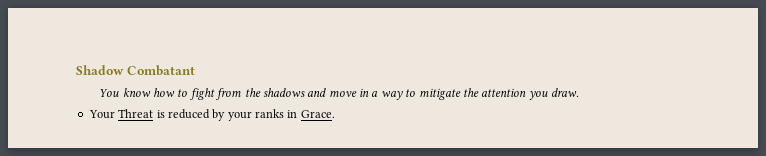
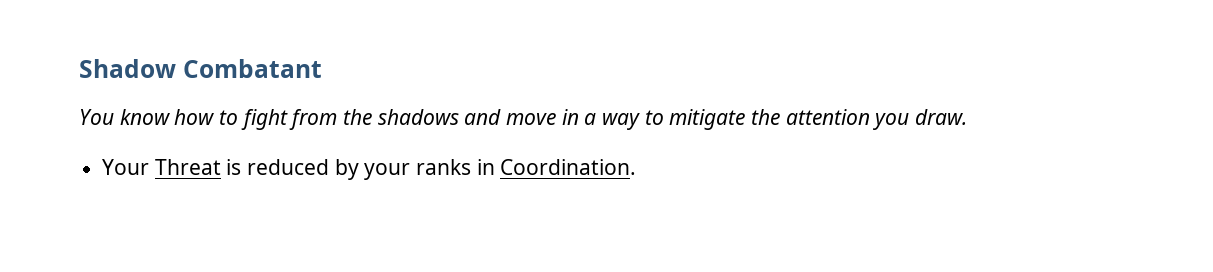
[300,110,335,118] Grace. -> [500,159,637,175] Coordination.

